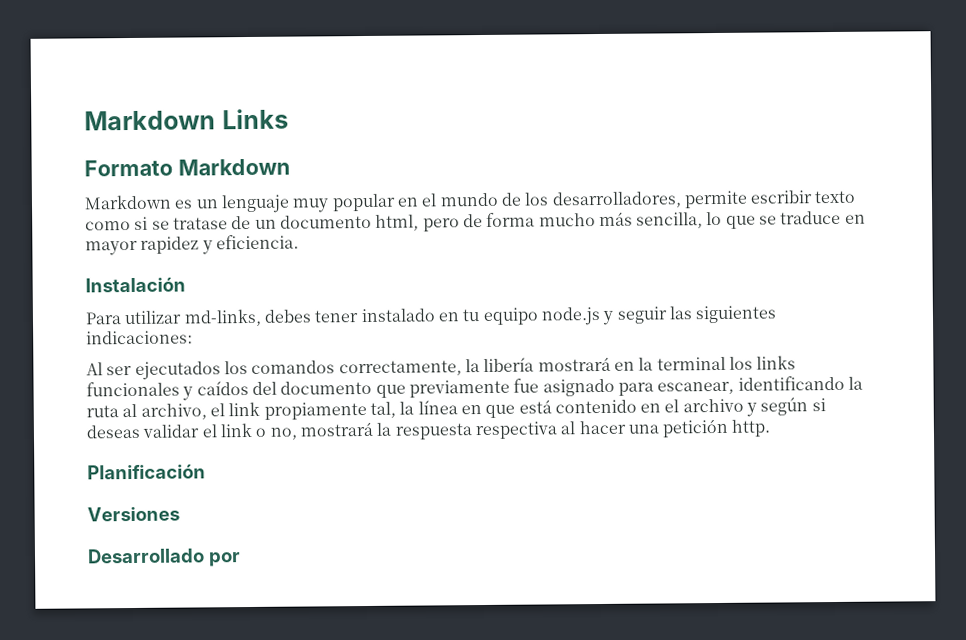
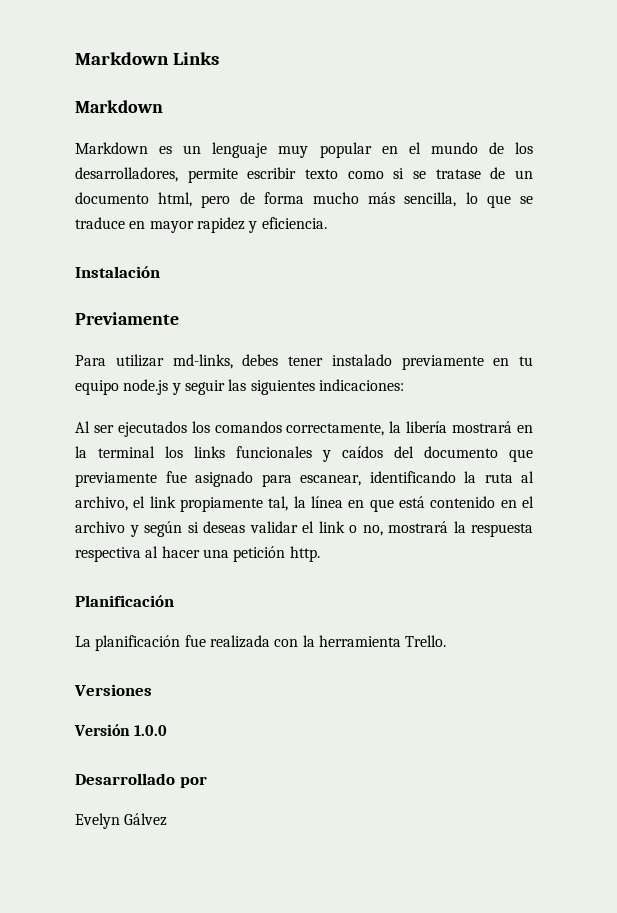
[84,159,173,177] Formato -> (219, 58) none
(186, 285) none -> [75,312,179,325] // Previamente
(436, 315) none -> [401,355,484,370] previamente
(206, 472) none -> [75,635,447,651] // La planificación fue realizada con la herramienta Trello.
(180, 514) none -> [74,724,168,736] // Versión 1.0.0
(241, 559) none -> [75,813,168,829] // Evelyn Gálvez

